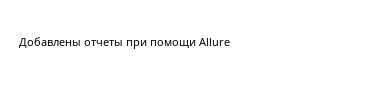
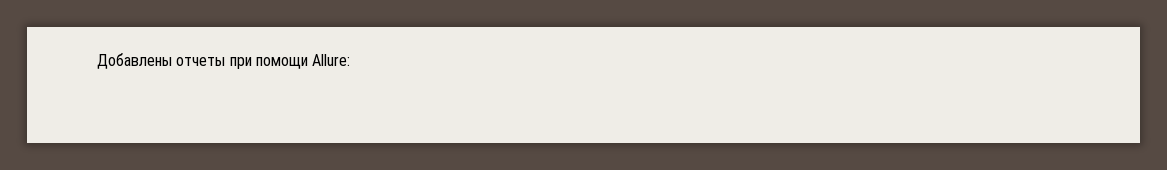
[199,38,230,46] Allure -> [312,54,351,66] Allure:

